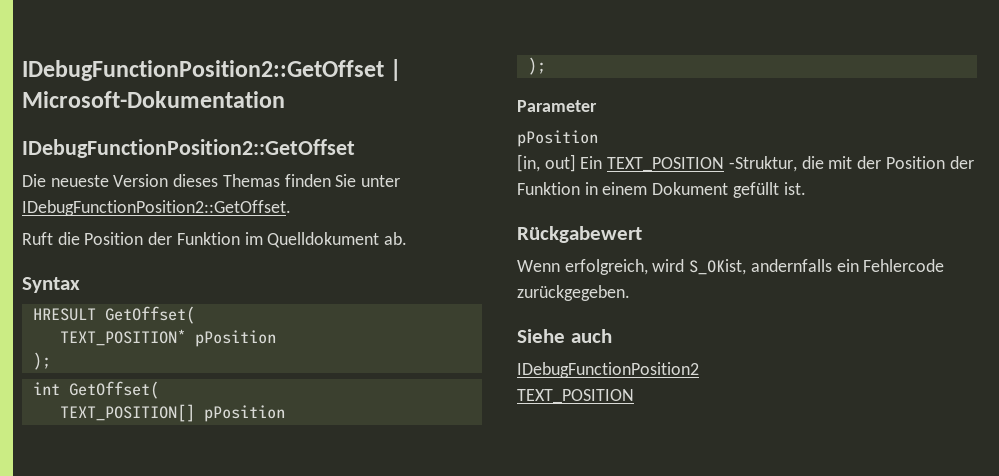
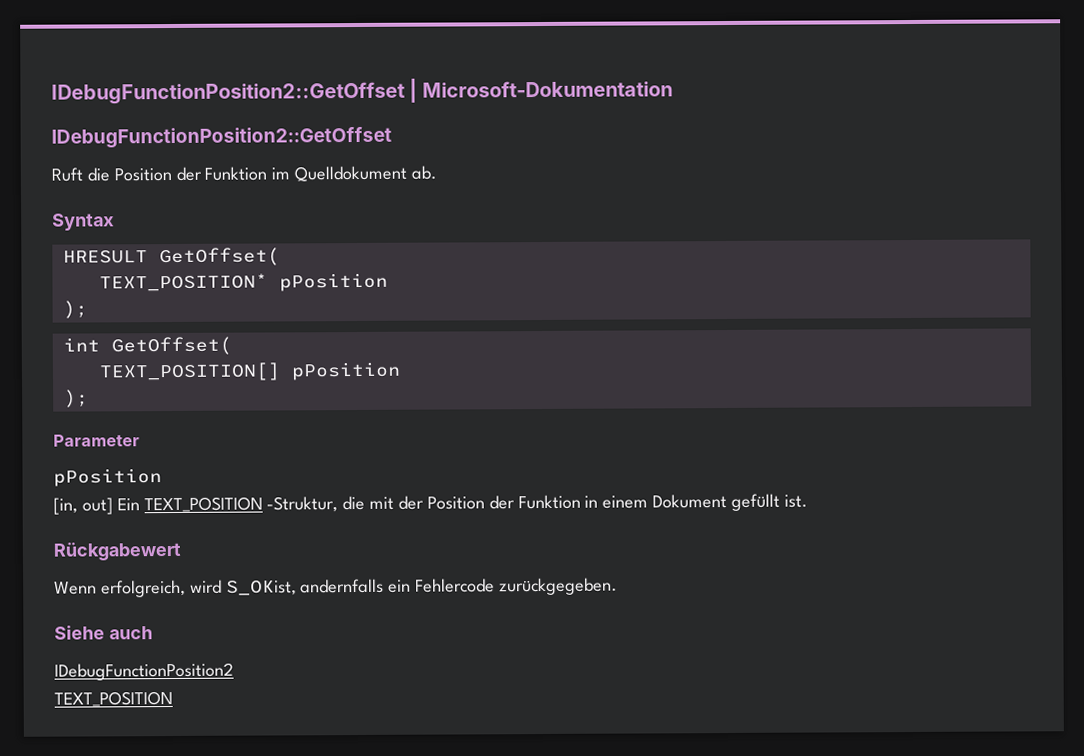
[22,174,401,187] [22,200,291,216] // Die neueste Version dieses Themas finden Sie unter IDebugFunctionPosition2::GetOffset. -> (392, 137) none

